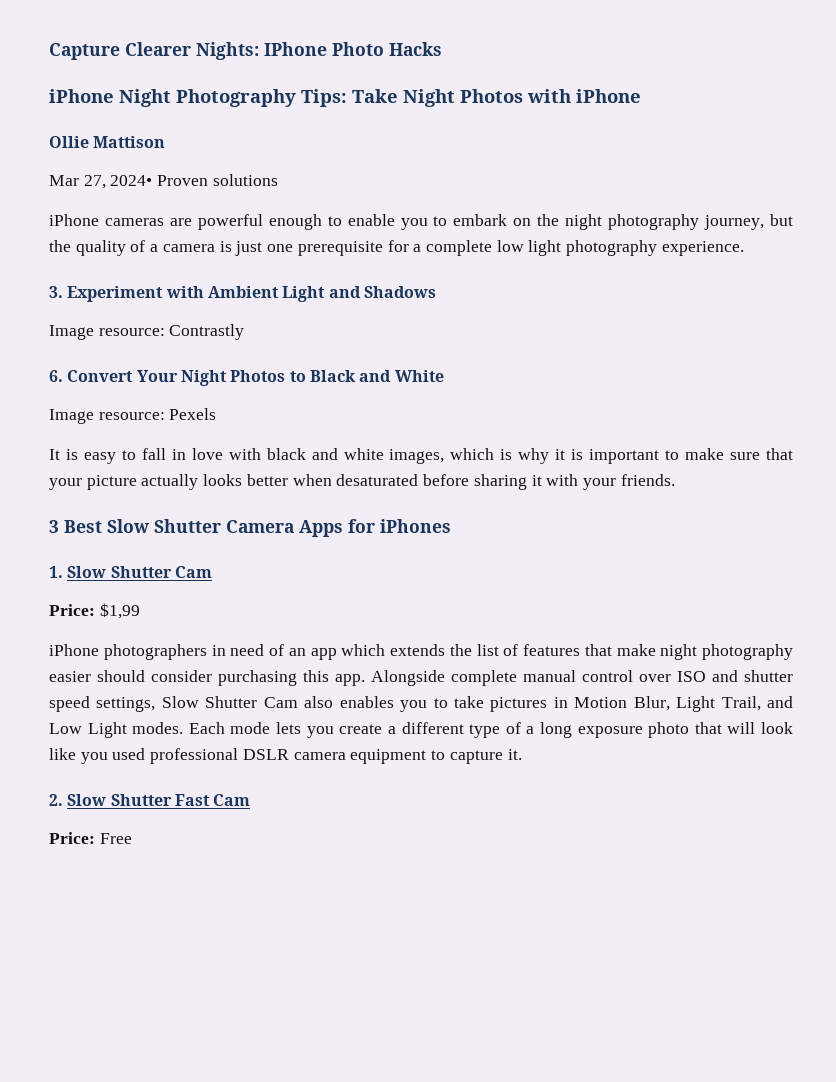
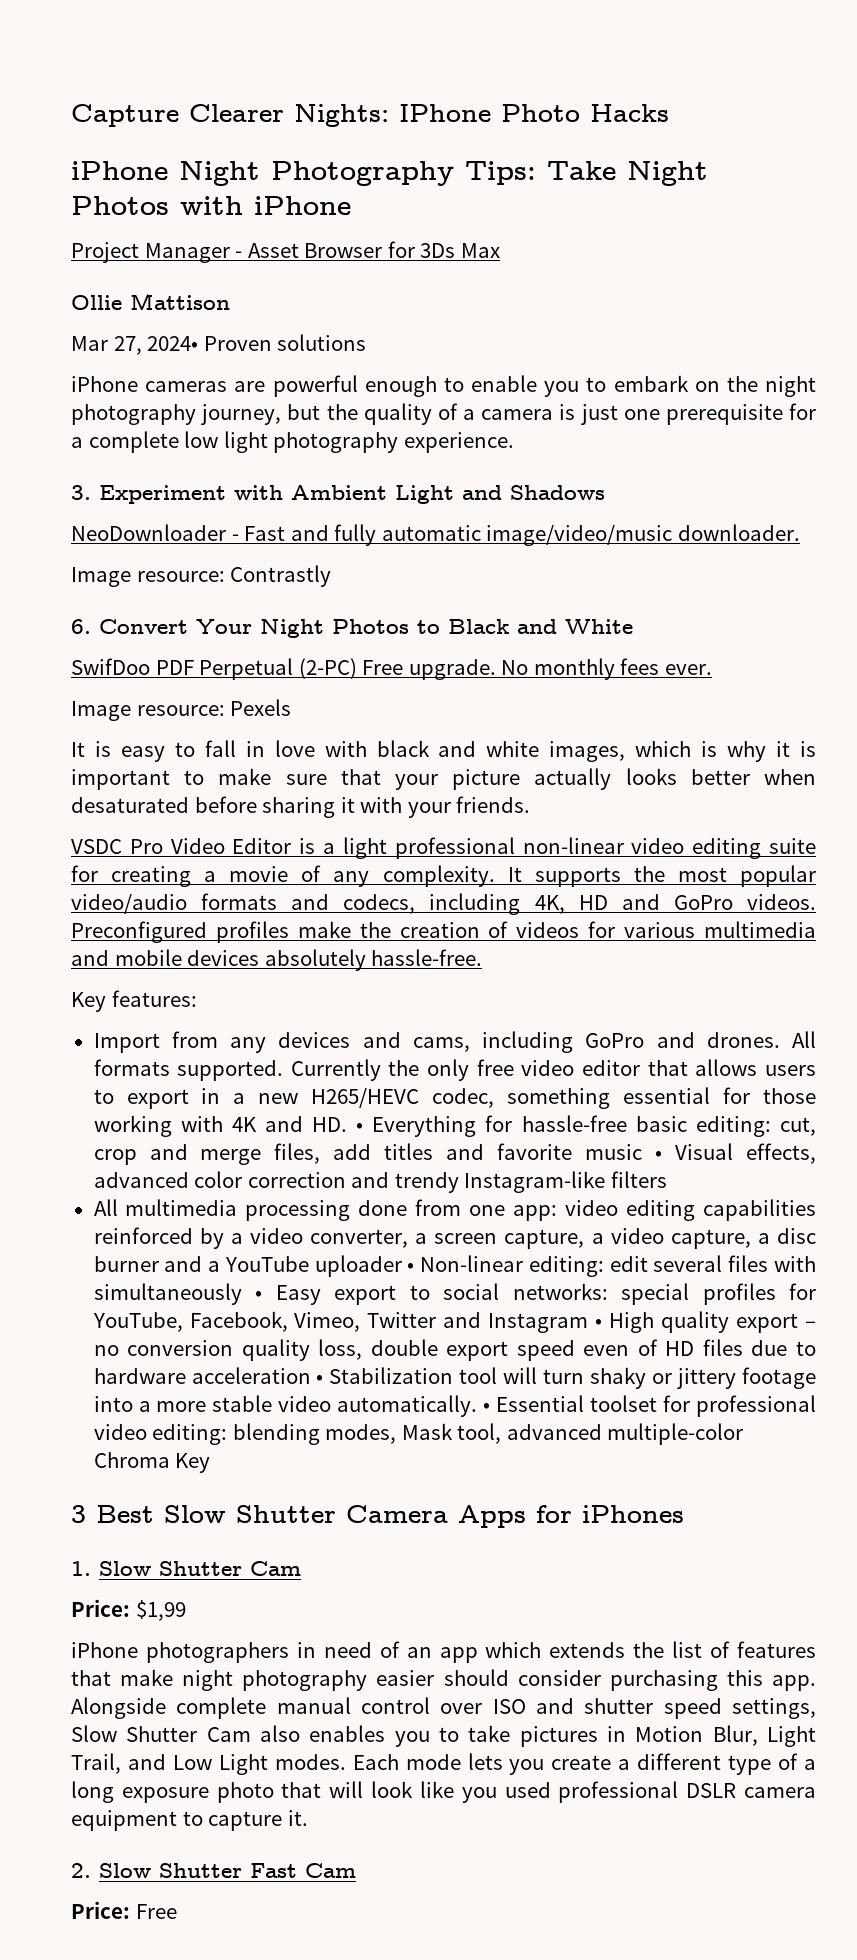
(641, 96) none -> [71,241,500,263] // Project Manager - Asset Browser for 3Ds Max
(436, 292) none -> [71,524,800,546] // NeoDownloader - Fast and fully automatic image/video/music downloader.
(444, 376) none -> [71,658,712,680] // SwifDoo PDF Perpetual (2-PC) Free upgrade. No monthly fees ever.
(675, 480) none -> [71,837,817,859] [71,865,816,887] [71,893,816,915] [71,921,817,943] [71,949,483,971] [71,990,197,1012] [93,1031,816,1053] [93,1059,817,1081] [93,1087,817,1109] [93,1115,816,1137] [93,1143,817,1165] [93,1171,667,1193] [93,1199,817,1221] [93,1227,817,1249] [93,1255,816,1277] [93,1283,817,1305] [92,1311,817,1333] [93,1339,817,1361] [93,1367,817,1389] [93,1395,817,1417] [93,1423,744,1445] [93,1452,211,1473] // VSDC Pro Video Editor is a light professional non-linear video editing suite for creating a movie of any complexity. It supports the most popular video/audio formats and codecs, including 4K, HD and GoPro videos. Preconfigured profiles make the creation of videos for various multimedia and mobile devices absolutely hassle-free. // Key features: // Import from any devices and cams, including GoPro and drones. All formats supported. Сurrently the only free video editor that allows users to export in a new H265/HEVC codec, something essential for those working with 4K and HD. • Everything for hassle-free basic editing: cut, crop and merge files, add titles and favorite music • Visual effects, advanced color correction and trendy Instagram-like filters // All multimedia processing done from one app: video editing capabilities reinforced by a video converter, a screen capture, a video capture, a disc burner and a YouTube uploader • Non-linear editing: edit several files with simultaneously • Easy export to social networks: special profiles for YouTube, Facebook, Vimeo, Twitter and Instagram • High quality export – no conversion quality loss, double export speed even of HD files due to hardware acceleration • Stabilization tool will turn shaky or jittery footage into a more stable video automatically. • Essential toolset for professional video editing: blending modes, Mask tool, advanced multiple-color Chroma Key

